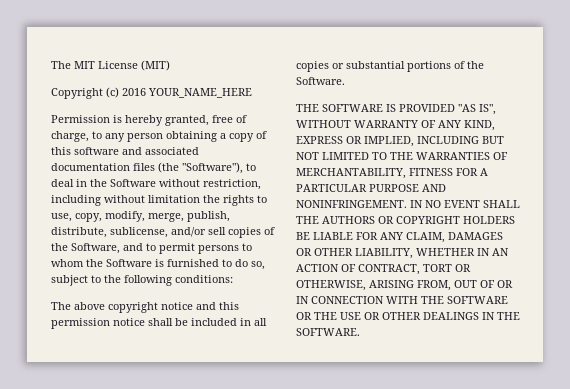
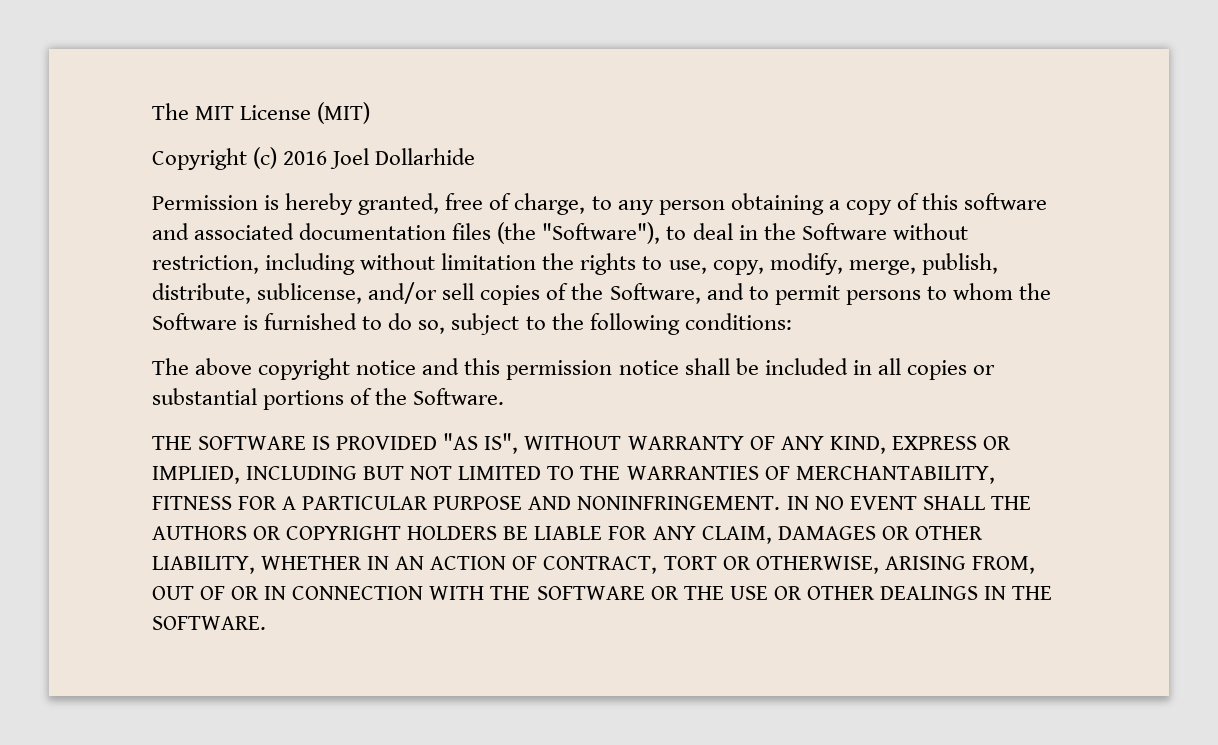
[148,88,252,98] YOUR_NAME_HERE -> [330,148,476,169] Joel Dollarhide

